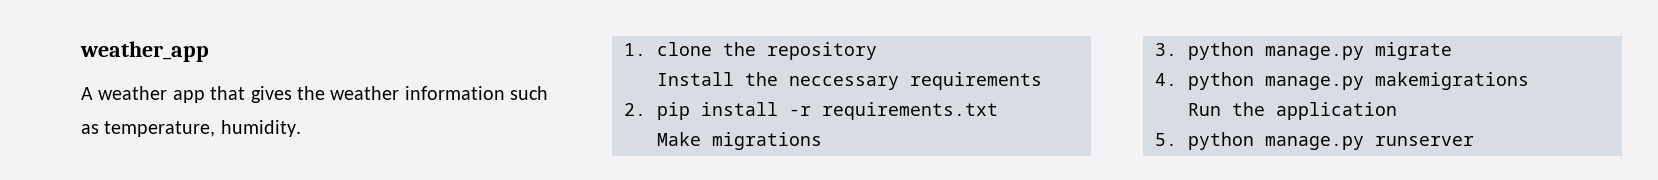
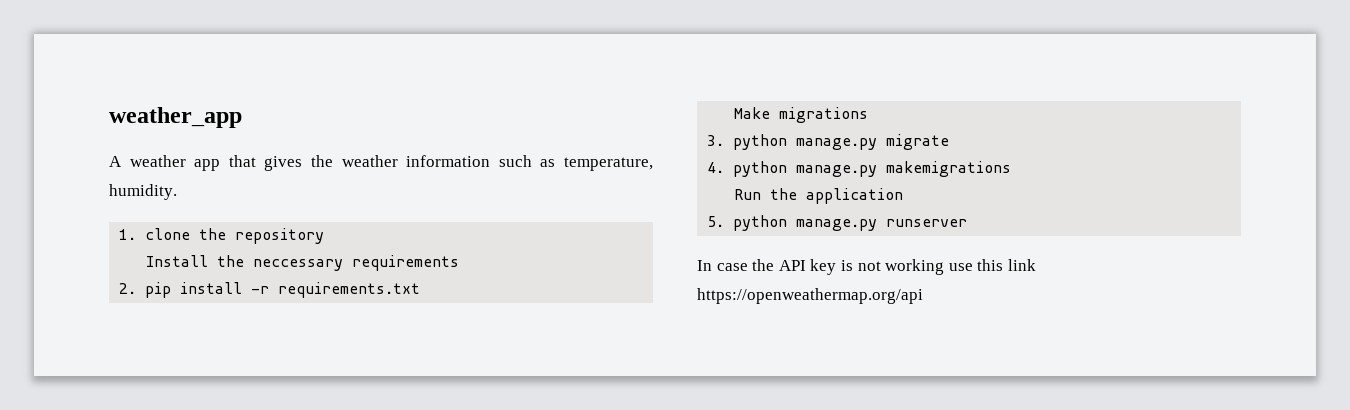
(1474, 141) none -> [697,259,1036,275] [697,288,923,304] // In case the API key is not working use this link https://openweathermap.org/api

